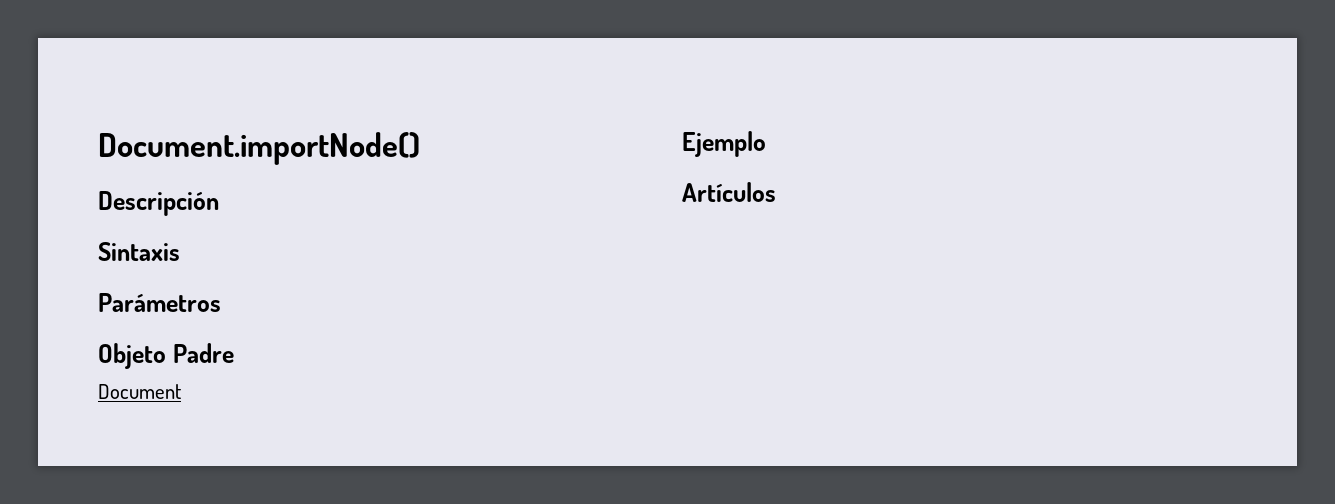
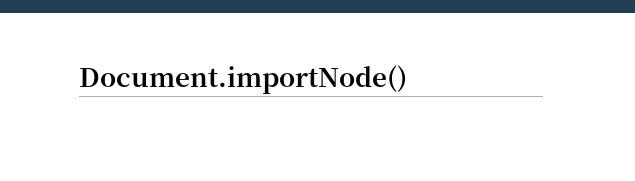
[98,191,219,216] [98,242,180,261] [98,293,221,312] [98,343,234,369] [98,384,181,399] [682,131,766,157] [682,182,776,202] // Descripción // Sintaxis // Parámetros // Objeto Padre // Document // Ejemplo // Artículos -> (407, 79) none

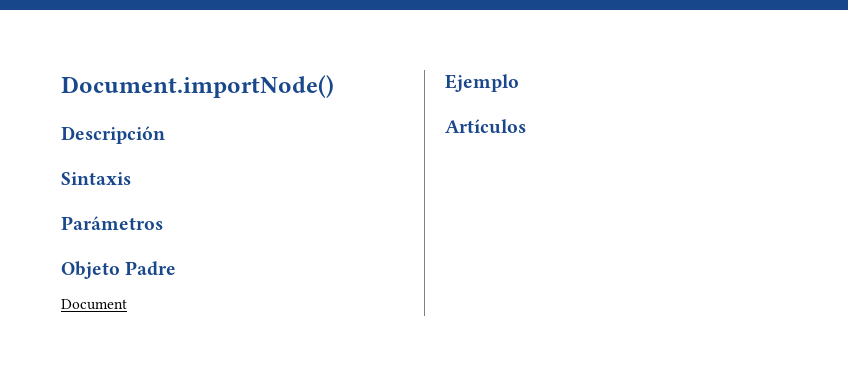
(407, 79) none -> [61,126,165,144] [61,172,131,185] [61,216,163,230] [61,261,177,279] [61,299,127,310] [445,74,519,92] [445,119,526,134] // Descripción // Sintaxis // Parámetros // Objeto Padre // Document // Ejemplo // Artículos

